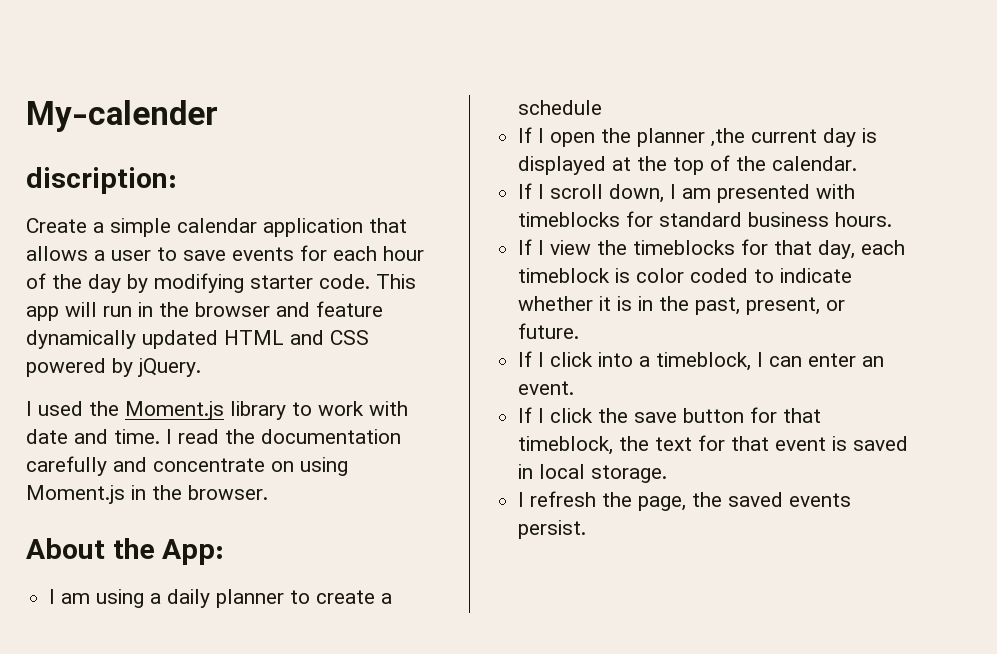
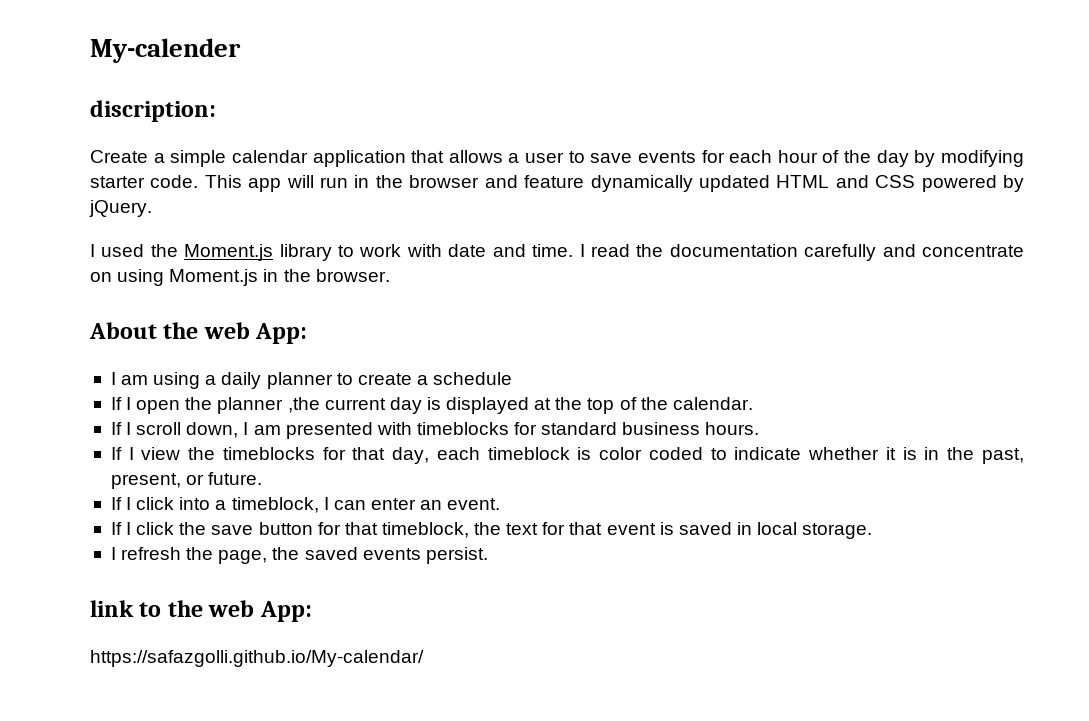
(155, 548) none -> [203,322,250,339] web
(587, 529) none -> [90,600,312,622] [90,650,424,667] // link to the web App: // https://safazgolli.github.io/My-calendar/

